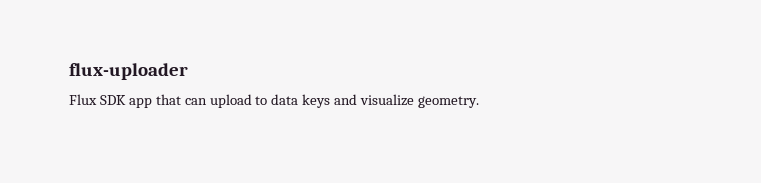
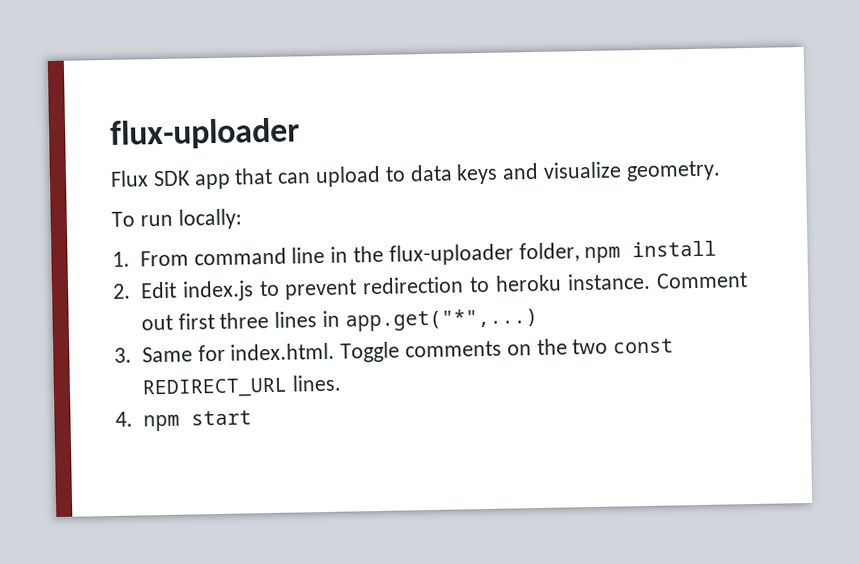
(480, 102) none -> [111,208,242,230] [112,240,718,267] [112,272,748,302] [140,307,538,332] [114,338,675,363] [141,374,342,399] [115,410,252,432] // To run locally: // 1. From command line in the flux-uploader folder, npm install // 2. Edit index.js to prevent redirection to heroku instance. Comment out first three lines in app.get("*",...) // 3. Same for index.html. Toggle comments on the two const REDIRECT_URL lines. // 4. npm start

